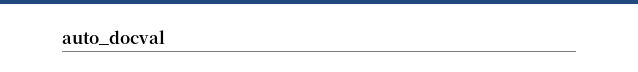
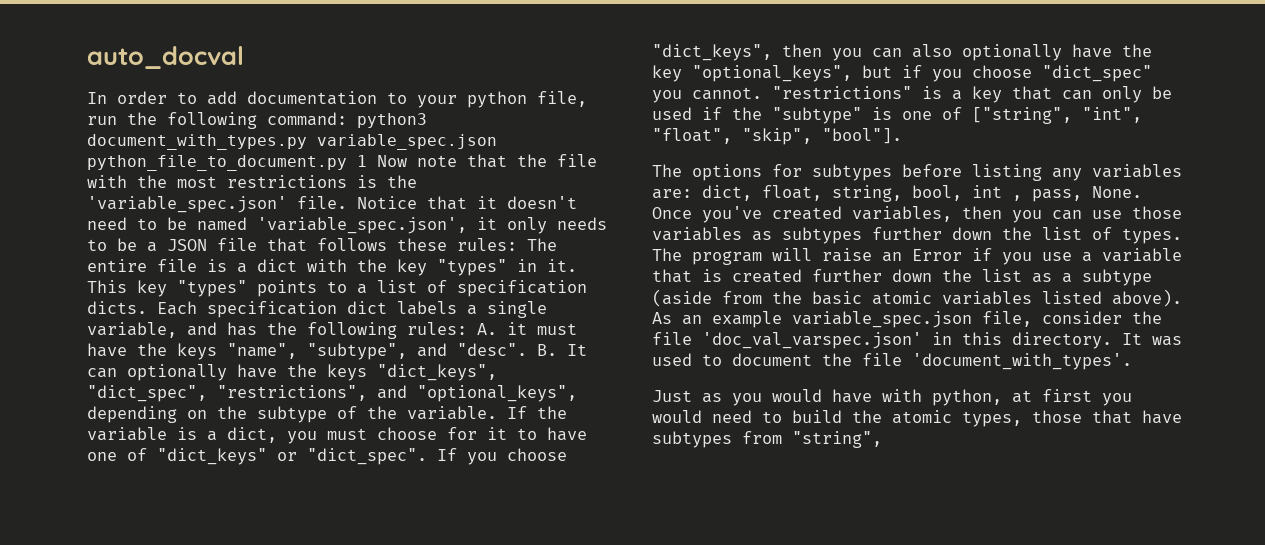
(165, 37) none -> [87,91,587,108] [87,112,427,129] [87,134,497,150] [87,154,597,171] [87,175,417,188] [87,196,577,213] [87,217,607,234] [87,238,557,252] [87,259,577,276] [87,280,587,297] [87,301,547,318] [87,322,577,339] [87,343,587,360] [87,364,497,381] [87,385,577,402] [87,406,567,423] [87,427,587,444] [87,448,567,465] [652,44,1152,61] [652,65,1152,82] [652,86,1172,103] [652,107,1142,124] [652,128,902,145] [652,164,1182,181] [652,185,1142,202] [652,206,1182,223] [652,227,1182,244] [652,248,1182,265] [652,269,1152,286] [652,289,1182,307] [652,311,1162,328] [652,332,1182,349] [652,353,1132,370] [652,389,1132,406] [652,410,1182,427] [652,431,882,448] // In order to add documentation to your python file, run the following command: python3 document_with_types.py variable_spec.json python_file_to_document.py 1 Now note that the file with the most restrictions is the 'variable_spec.json' file. Notice that it doesn't need to be named 'variable_spec.json', it only needs to be a JSON file that follows these rules: The entire file is a dict with the key "types" in it. This key "types" points to a list of specification dicts. Each specification dict labels a single variable, and has the following rules: A. it must have the keys "name", "subtype", and "desc". B. It can optionally have the keys "dict_keys", "dict_spec", "restrictions", and "optional_keys", depending on the subtype of the variable. If the variable is a dict, you must choose for it to have one of "dict_keys" or "dict_spec". If you choose "dict_keys", then you can also optionally have the key "optional_keys", but if you choose "dict_spec" you cannot. "restrictions" is a key that can only be used if the "subtype" is one of ["string", "int", "float", "skip", "bool"]. // The options for subtypes before listing any variables are: dict, float, string, bool, int , pass, None. Once you've created variables, then you can use those variables as subtypes further down the list of types. The program will raise an Error if you use a variable that is created further down the list as a subtype (aside from the basic atomic variables listed above). As an example variable_spec.json file, consider the file 'doc_val_varspec.json' in this directory. It was used to document the file 'document_with_types'. // Just as you would have with python, at first you would need to build the atomic types, those that have subtypes from "string",

